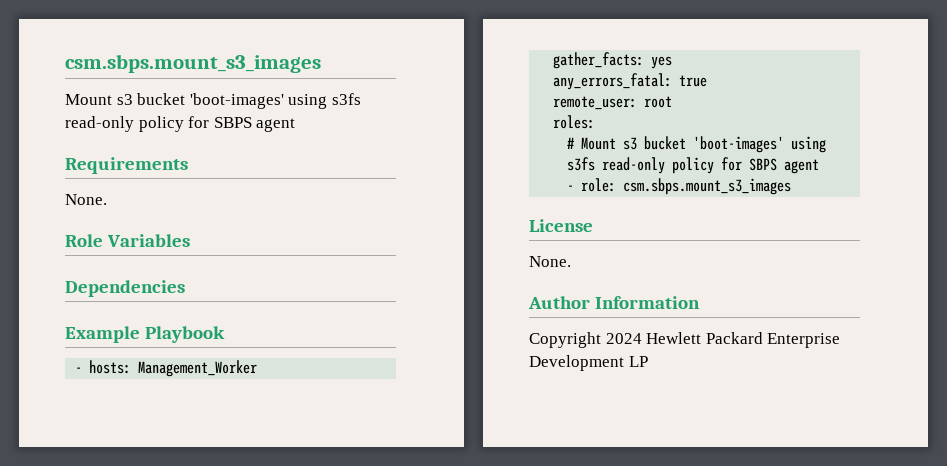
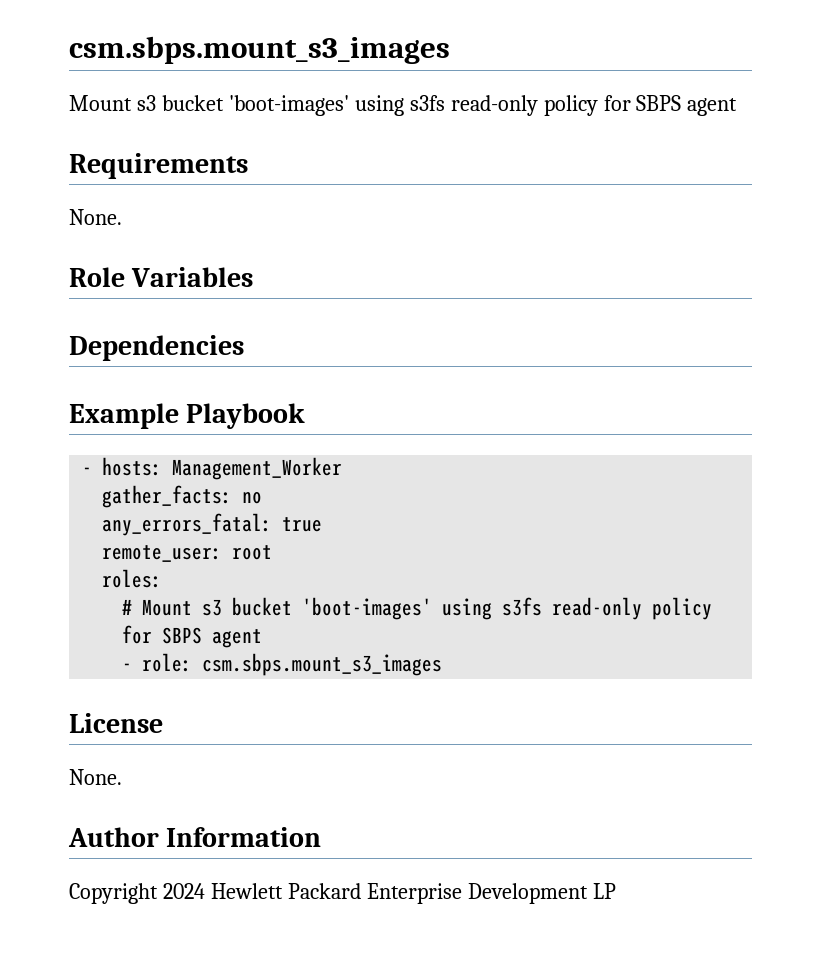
[651,56,673,69] yes -> [242,491,263,504] no

